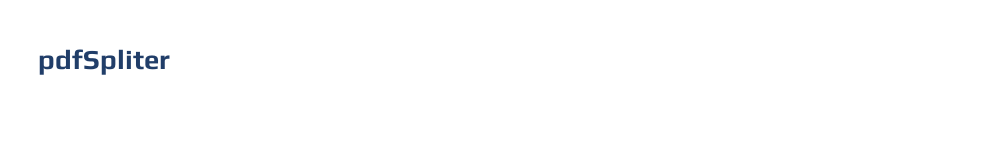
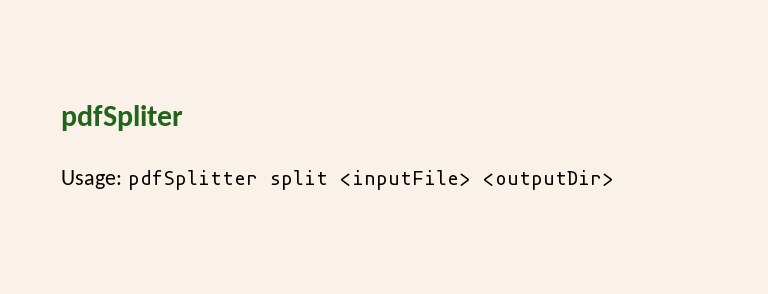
(170, 62) none -> [61,170,614,190] // Usage: pdfSplitter split <inputFile> <outputDir>

